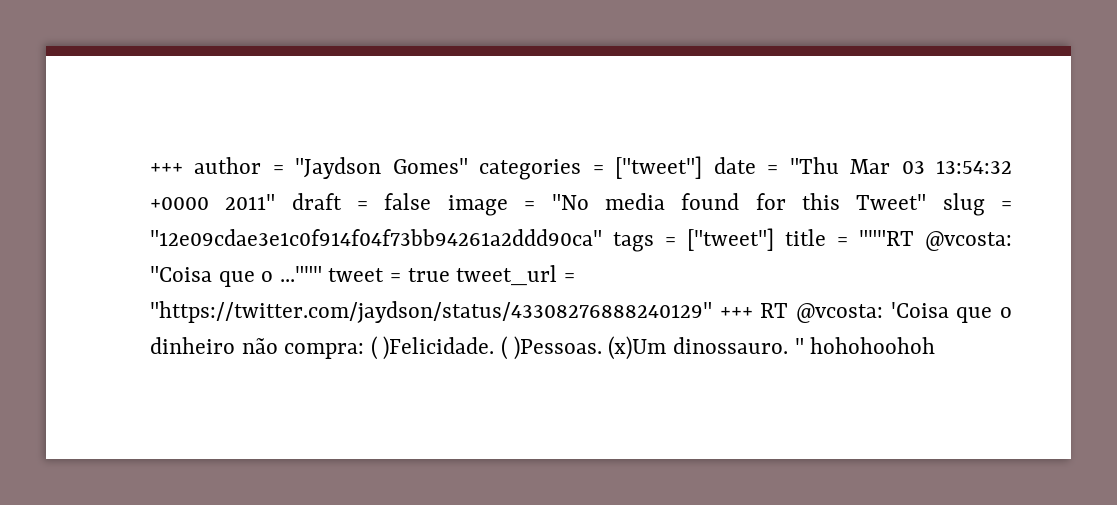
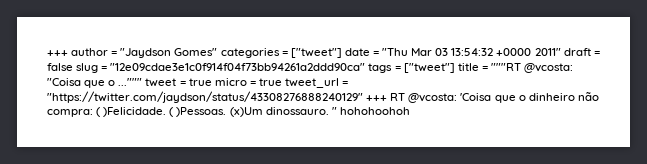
[447,193,927,216] image = "No media found for this Tweet" -> (73, 67) none
(450, 275) none -> [214,78,282,86] micro = true

